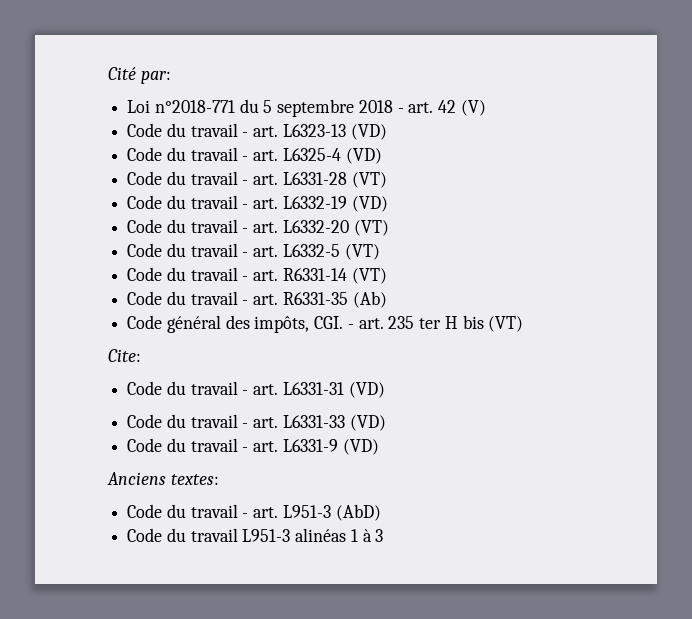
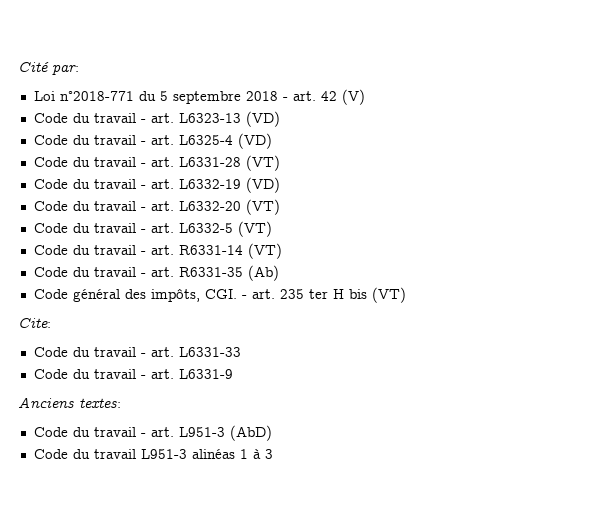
[127,381,385,398] // Code du travail - art. L6331-31 (VD) -> (51, 323) none
[349,415,386,431] (VD) -> (241, 352) none
[342,439,379,455] (VD) -> (233, 374) none

